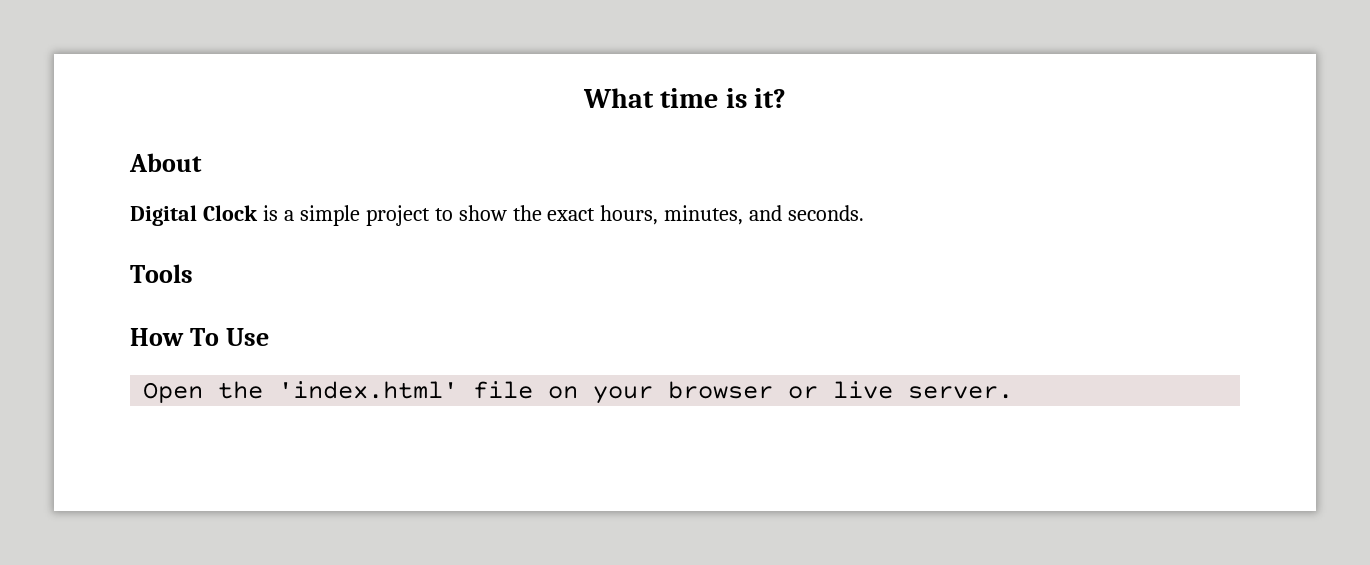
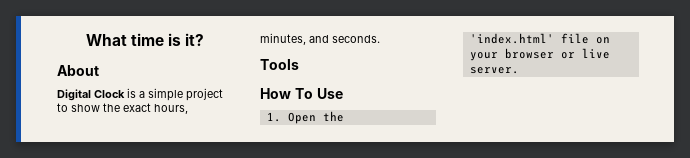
(269, 337) none -> [266,112,281,122] 1.

